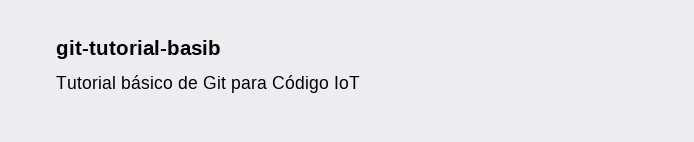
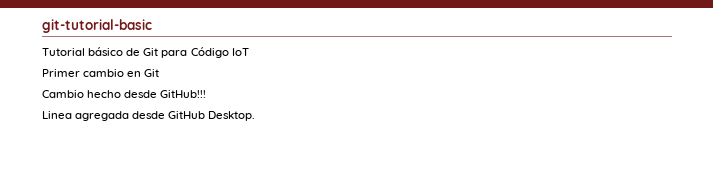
[56,40,221,59] git-tutorial-basib -> [42,19,152,33] git-tutorial-basic
(360, 82) none -> [42,69,160,77] [42,90,207,98] [42,111,256,121] // Primer cambio en Git // Cambio hecho desde GitHub!!! // Linea agregada desde GitHub Desktop.

